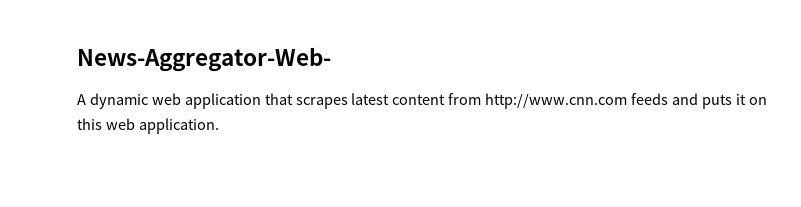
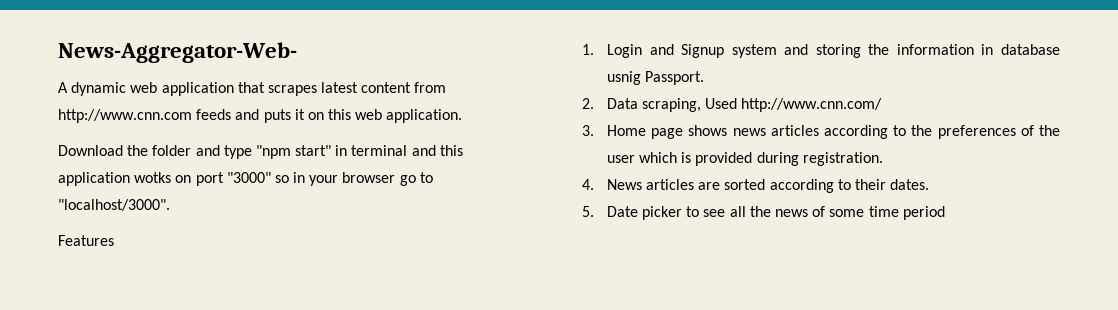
(219, 126) none -> [58,145,463,159] [58,172,433,186] [58,199,170,211] [58,235,114,246] [582,44,1060,58] [606,71,705,85] [582,98,883,112] [582,125,1060,139] [606,152,883,166] [582,179,930,193] [582,206,945,220] // Download the folder and type "npm start" in terminal and this application wotks on port "3000" so in your browser go to "localhost/3000". // Features // 1. Login and Signup system and storing the information in database usnig Passport. // 2. Data scraping, Used http://www.cnn.com/ // 3. Home page shows news articles according to the preferences of the user which is provided during registration. // 4. News articles are sorted according to their dates. // 5. Date picker to see all the news of some time period

